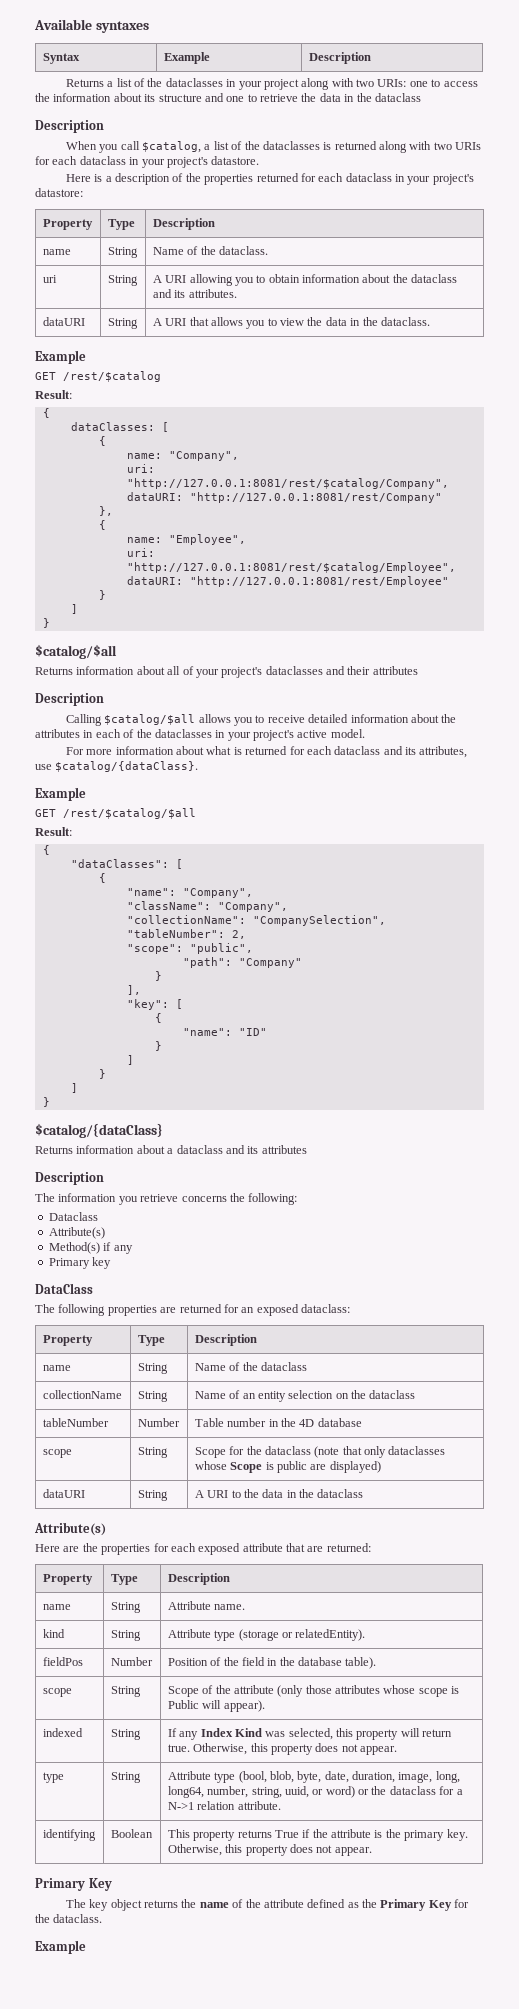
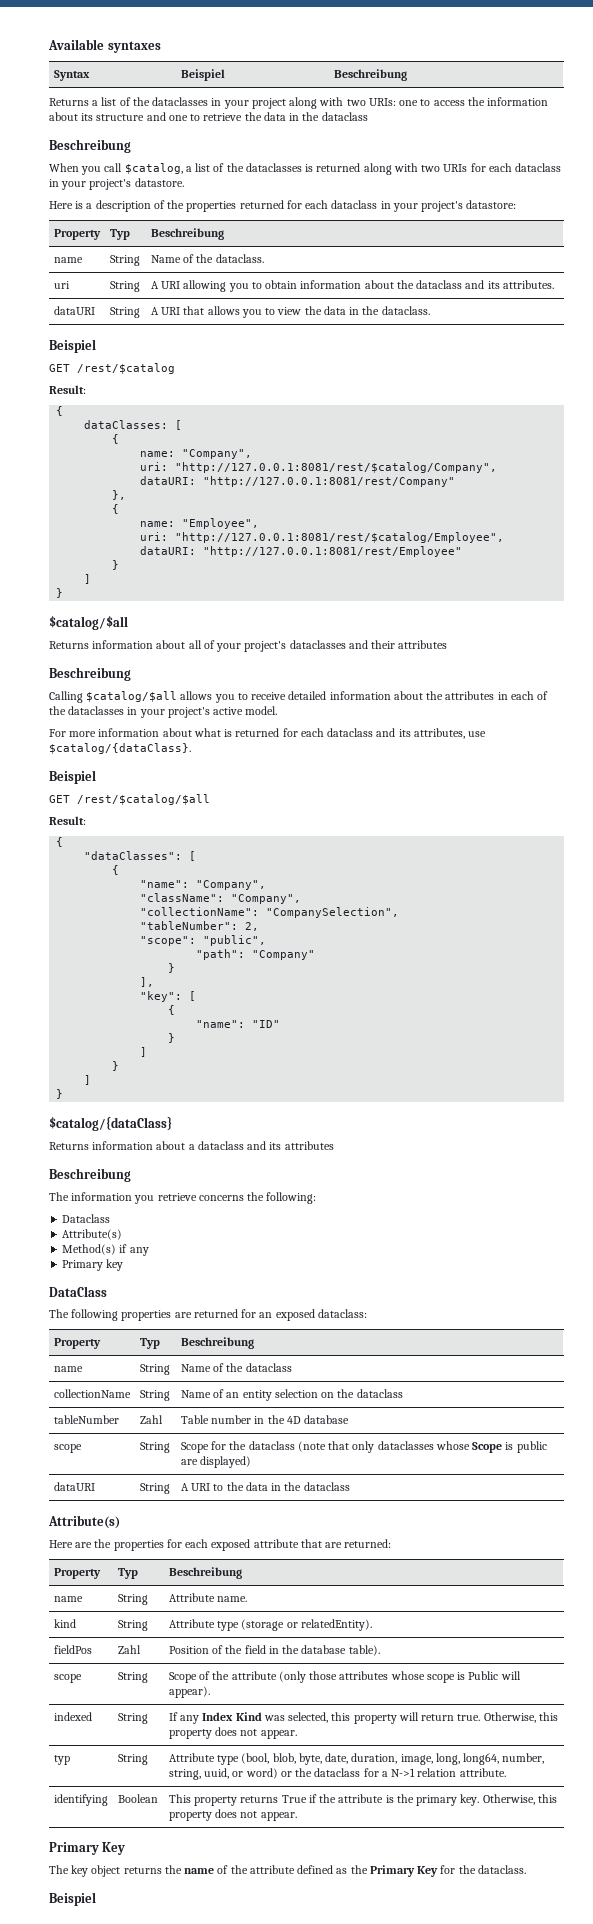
[163,52,210,64] [308,52,371,64] Example | Description -> [180,69,225,81] [333,69,407,81] Beispiel | Beschreibung
[35,120,104,133] Description -> [49,139,131,153] Beschreibung
[107,219,135,230] [152,218,215,230] Type | Description -> [109,229,130,240] [150,228,224,240] Typ | Beschreibung
[35,350,86,364] Example -> [49,339,96,353] Beispiel
[35,693,104,706] Description -> [49,667,131,681] Beschreibung
[35,787,86,801] Example -> [49,770,96,784] Beispiel
[35,1172,104,1185] Description -> [49,1168,131,1182] Beschreibung
[137,1335,165,1346] [194,1334,257,1346] Type | Description -> [139,1338,160,1349] [180,1337,254,1349] Typ | Beschreibung
[137,1418,180,1427] Number -> [139,1415,163,1424] Zahl
[110,1574,138,1585] [167,1573,230,1585] Type | Description -> [117,1568,138,1579] [168,1567,242,1579] Typ | Beschreibung
[110,1657,153,1666] Number -> [117,1645,141,1654] Zahl
[42,1772,64,1783] type -> [53,1755,70,1765] typ
[35,1940,86,1954] Example -> [49,1892,96,1906] Beispiel

